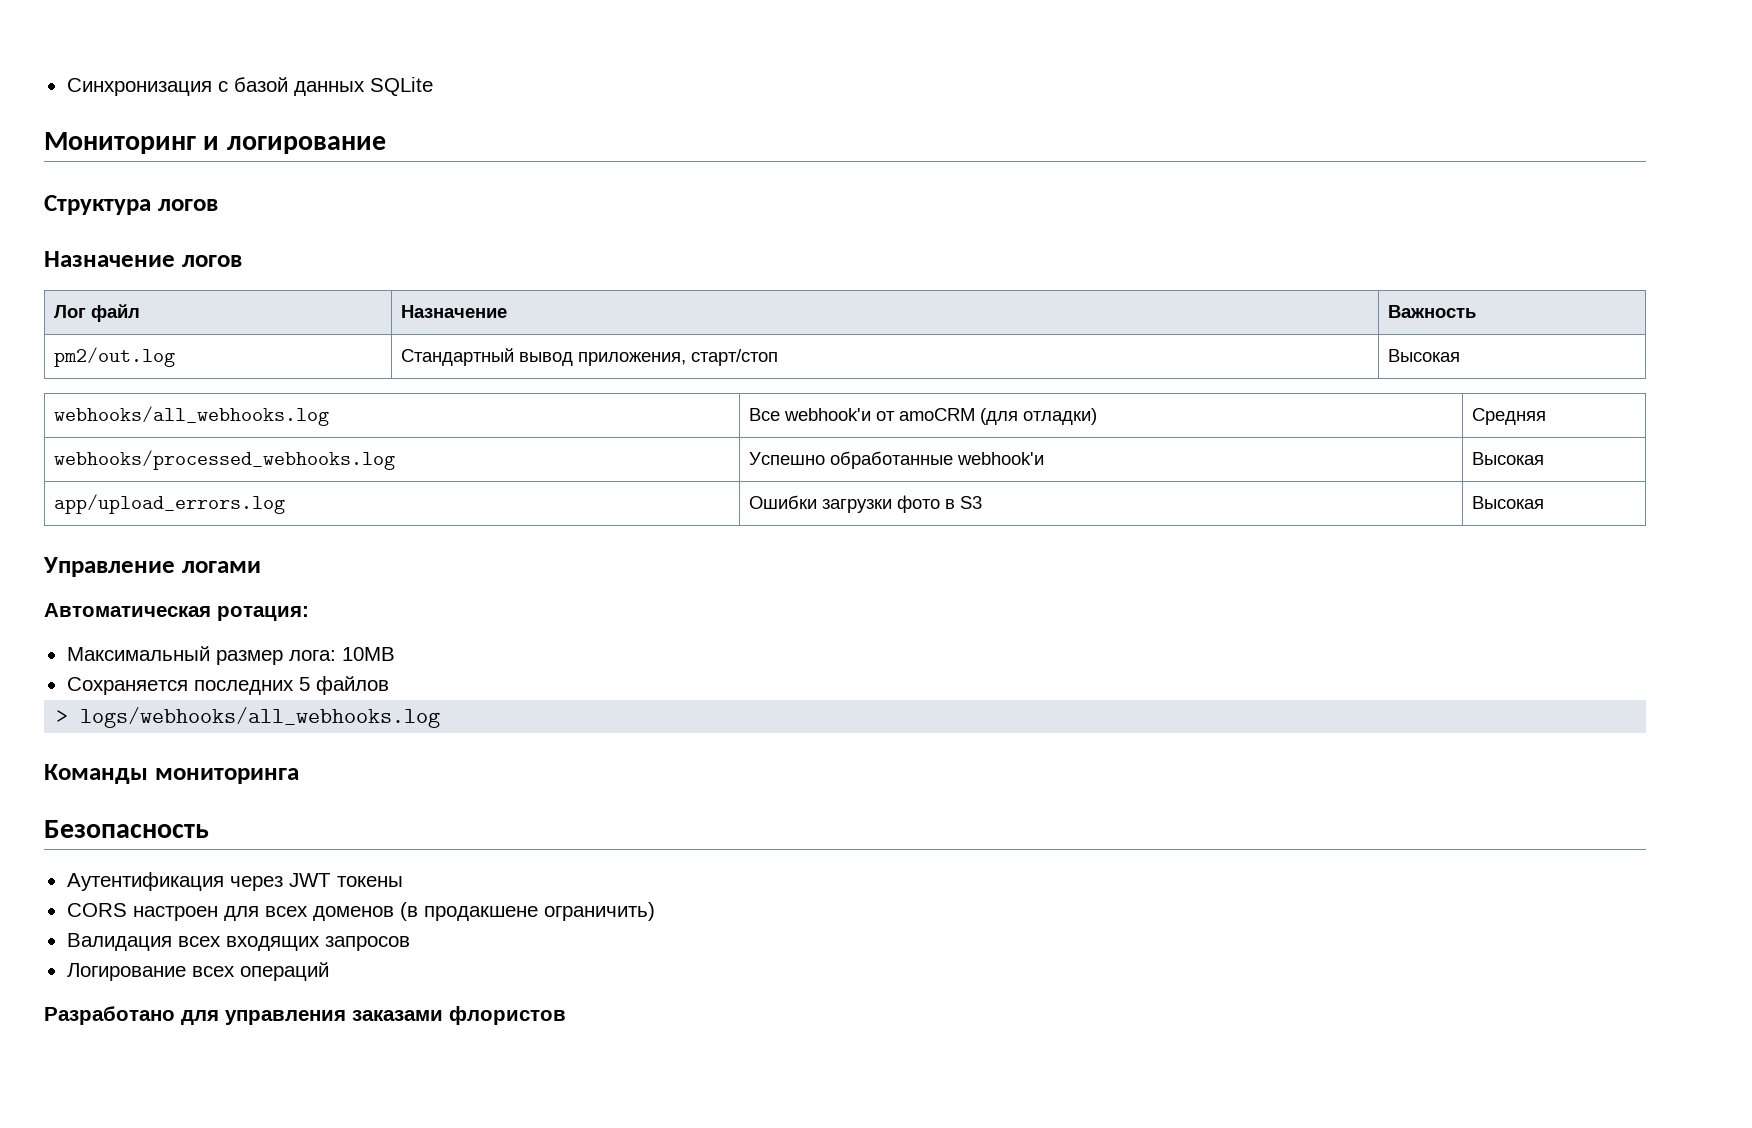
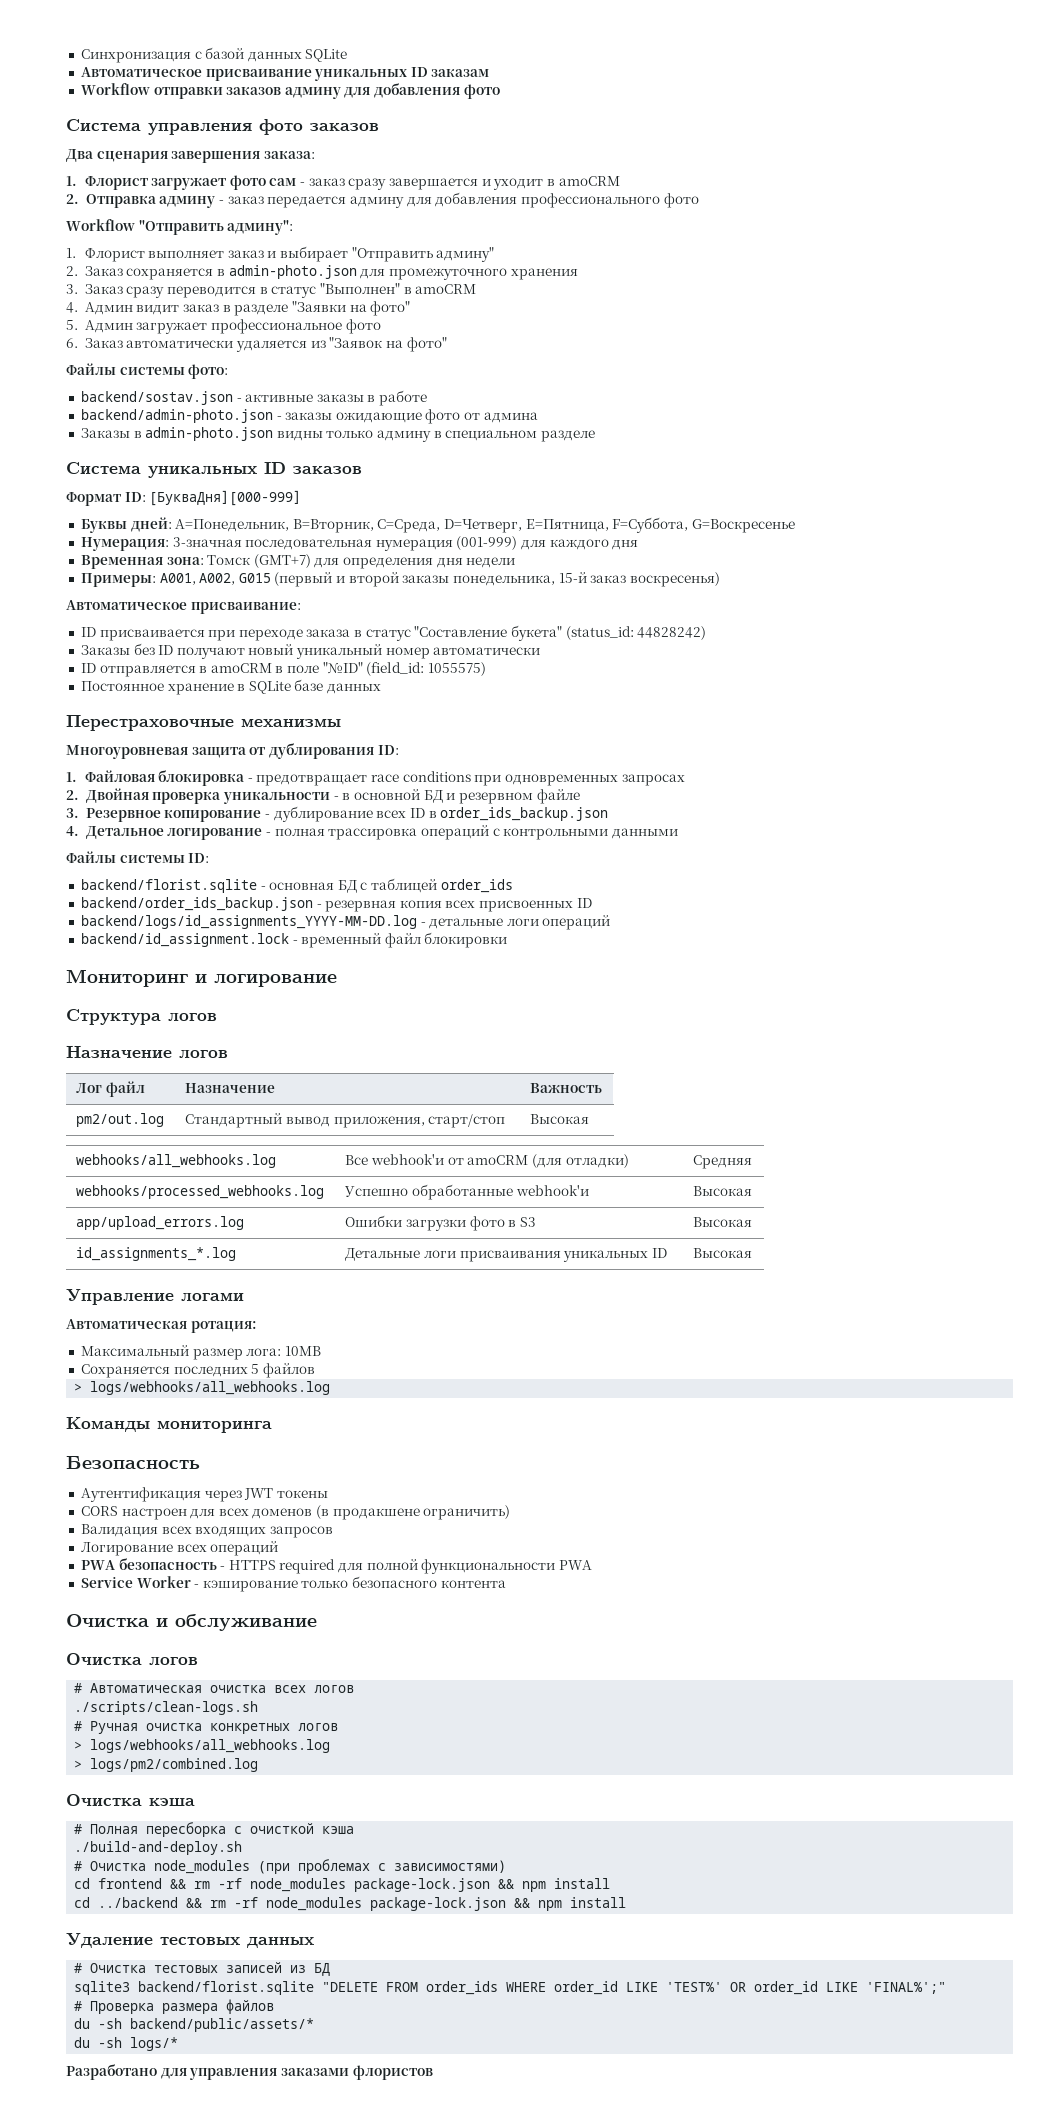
(433, 86) none -> [80,67,490,81] [80,83,500,99] [66,119,379,135] [66,149,315,163] [66,175,620,190] [66,192,699,208] [66,219,294,235] [66,246,495,262] [66,265,578,280] [66,283,477,298] [66,301,411,316] [66,319,381,334] [66,337,447,352] [66,363,229,379] [80,390,428,406] [80,409,538,424] [80,427,596,442] [66,462,362,478] [66,490,302,506] [80,517,796,533] [80,536,639,551] [80,554,516,569] [80,572,720,587] [66,600,301,614] [80,625,707,641] [80,643,541,659] [80,662,487,677] [80,679,382,695] [66,715,341,731] [66,743,399,759] [66,770,685,786] [66,788,580,804] [66,806,609,822] [66,825,678,840] [66,851,210,863] [80,878,513,893] [80,897,592,912] [80,915,611,930] [80,932,508,948] // Автоматическое присваивание уникальных ID заказам // Workflow отправки заказов админу для добавления фото // Система управления фото заказов // Два сценария завершения заказа: // 1. Флорист загружает фото сам - заказ сразу завершается и уходит в amoCRM // 2. Отправка админу - заказ передается админу для добавления профессионального фото // Workflow "Отправить админу": // 1. Флорист выполняет заказ и выбирает "Отправить админу" // 2. Заказ сохраняется в admin-photo.json для промежуточного хранения // 3. Заказ сразу переводится в статус "Выполнен" в amoCRM // 4. Админ видит заказ в разделе "Заявки на фото" // 5. Админ загружает профессиональное фото // 6. Заказ автоматически удаляется из "Заявок на фото" // Файлы системы фото: // backend/sostav.json - активные заказы в работе // backend/admin-photo.json - заказы ожидающие фото от админа // Заказы в admin-photo.json видны только админу в специальном разделе // Система уникальных ID заказов // Формат ID: [БукваДня][000-999] // Буквы дней: A=Понедельник, B=Вторник, C=Среда, D=Четверг, E=Пятница, F=Суббота, G=Воскресенье // Нумерация: 3-значная последовательная нумерация (001-999) для каждого дня // Временная зона: Томск (GMT+7) для определения дня недели // Примеры: A001, A002, G015 (первый и второй заказы понедельника, 15-й заказ воскресенья) // Автоматическое присваивание: // ID присваивается при переходе заказа в статус "Составление букета" (status_id: 44828242) // Заказы без ID получают новый уникальный номер автоматически // ID отправляется в amoCRM в поле "№ID" (field_id: 1055575) // Постоянное хранение в SQLite базе данных // Перестраховочные механизмы // Многоуровневая защита от дублирования ID: // 1. Файловая блокировка - предотвращает race conditions при одновременных запросах // 2. Двойная проверка уникальности - в основной БД и резервном файле // 3. Резервное копирование - дублирование всех ID в order_ids_backup.json // 4. Детальное логирование - полная трассировка операций с контрольными данными // Файлы системы ID: // backend/florist.sqlite - основная БД с таблицей order_ids // backend/order_ids_backup.json - резервная копия всех присвоенных ID // backend/logs/id_assignments_YYYY-MM-DD.log - детальные логи операций // backend/id_assignment.lock - временный файл блокировки
(1544, 502) none -> [76,1247,237,1261] [345,1248,667,1262] [693,1248,753,1258] // id_assignments_*.log | Детальные логи присваивания уникальных ID | Высокая
(329, 971) none -> [80,1558,593,1574] [80,1576,506,1592] [66,1614,317,1631] [66,1653,198,1665] [74,1683,355,1693] [74,1701,259,1715] [74,1721,339,1734] [74,1739,331,1753] [74,1758,259,1772] [66,1794,195,1806] [74,1822,355,1837] [74,1841,243,1855] [74,1859,507,1874] [74,1878,611,1892] [74,1897,627,1911] [66,1933,314,1948] [74,1962,331,1976] [74,1981,947,1995] [74,1999,275,2014] [74,2018,315,2032] [74,2037,179,2051] // PWA безопасность - HTTPS required для полной функциональности PWA // Service Worker - кэширование только безопасного контента // Очистка и обслуживание // Очистка логов // # Автоматическая очистка всех логов // ./scripts/clean-logs.sh // # Ручная очистка конкретных логов // > logs/webhooks/all_webhooks.log // > logs/pm2/combined.log // Очистка кэша // # Полная пересборка с очисткой кэша // ./build-and-deploy.sh // # Очистка node_modules (при проблемах с зависимостями) // cd frontend && rm -rf node_modules package-lock.json && npm install // cd ../backend && rm -rf node_modules package-lock.json && npm install // Удаление тестовых данных // # Очистка тестовых записей из БД // sqlite3 backend/florist.sqlite "DELETE FROM order_ids WHERE order_id LIKE 'TEST%' OR order_id LIKE 'FINAL%';" // # Проверка размера файлов // du -sh backend/public/assets/* // du -sh logs/*

